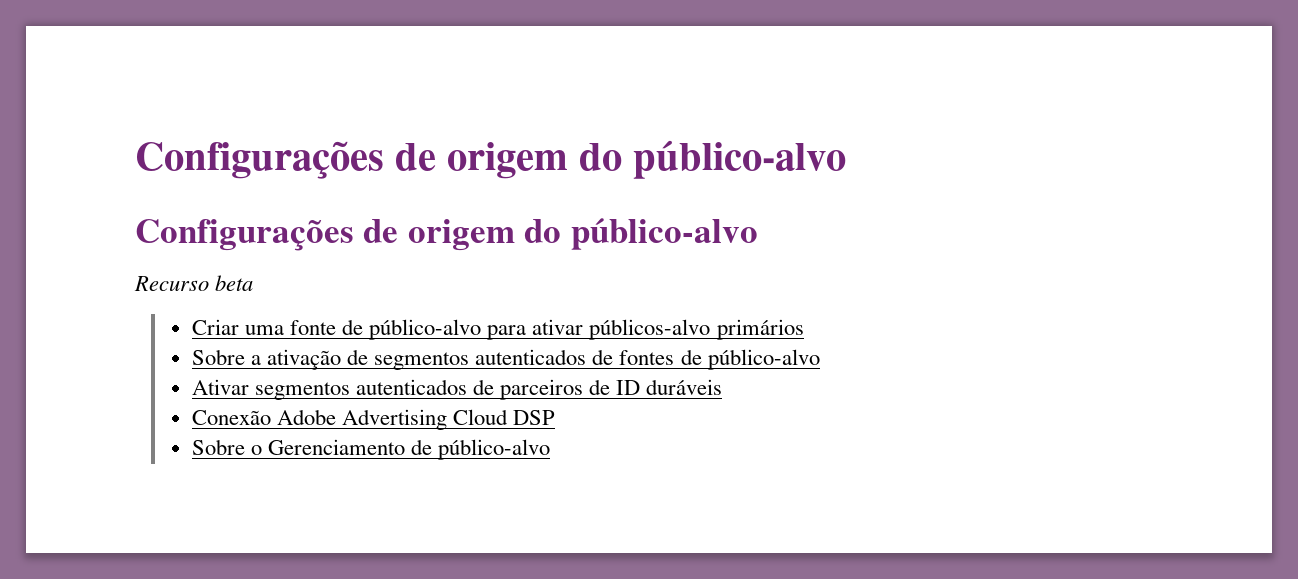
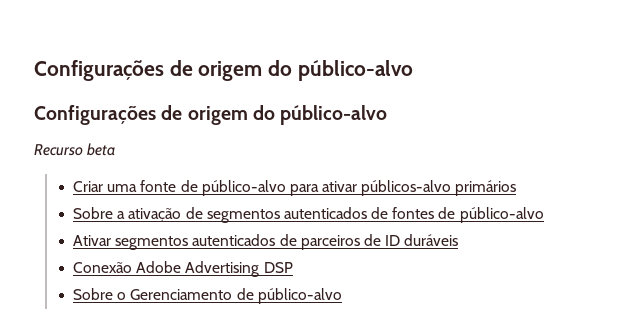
[453,409,509,425] Cloud -> (260, 269) none

